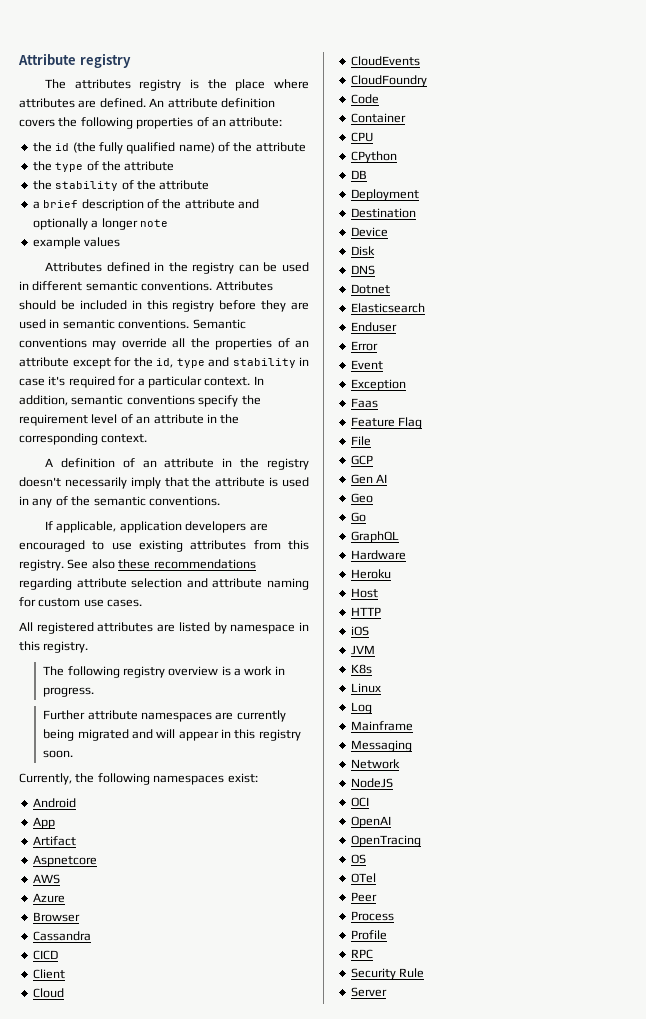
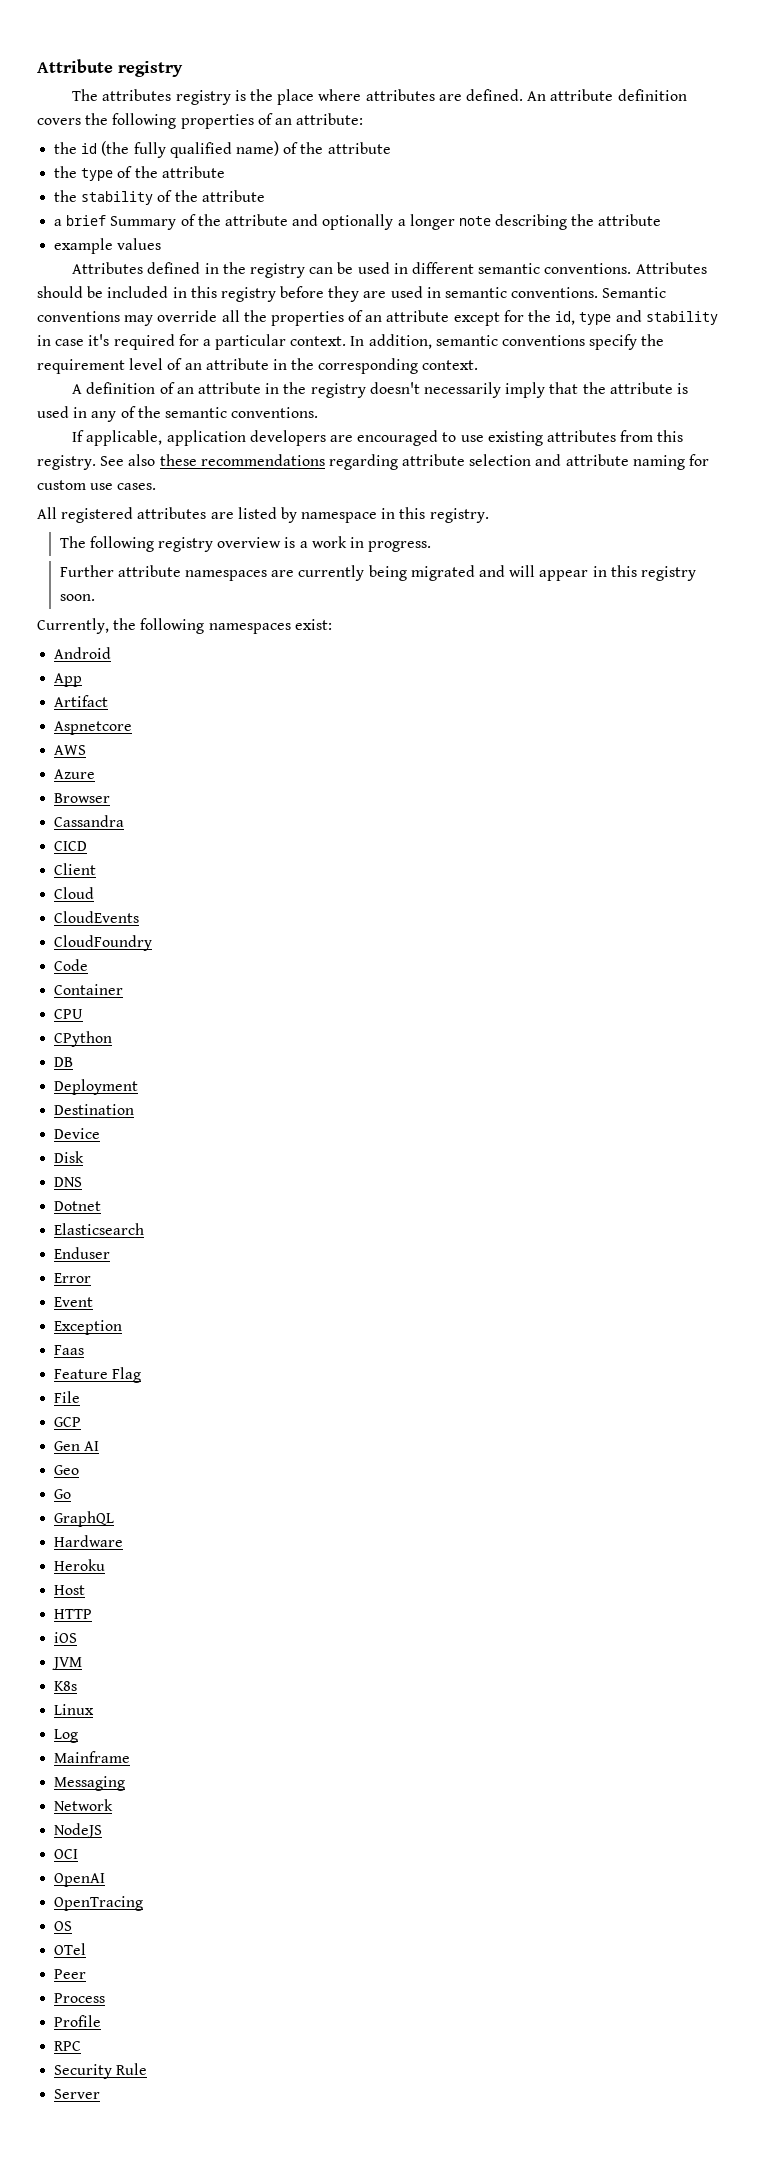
[81,199,144,211] description -> [110,216,177,230] Summary
(168, 223) none -> [495,214,662,230] describing the attribute

